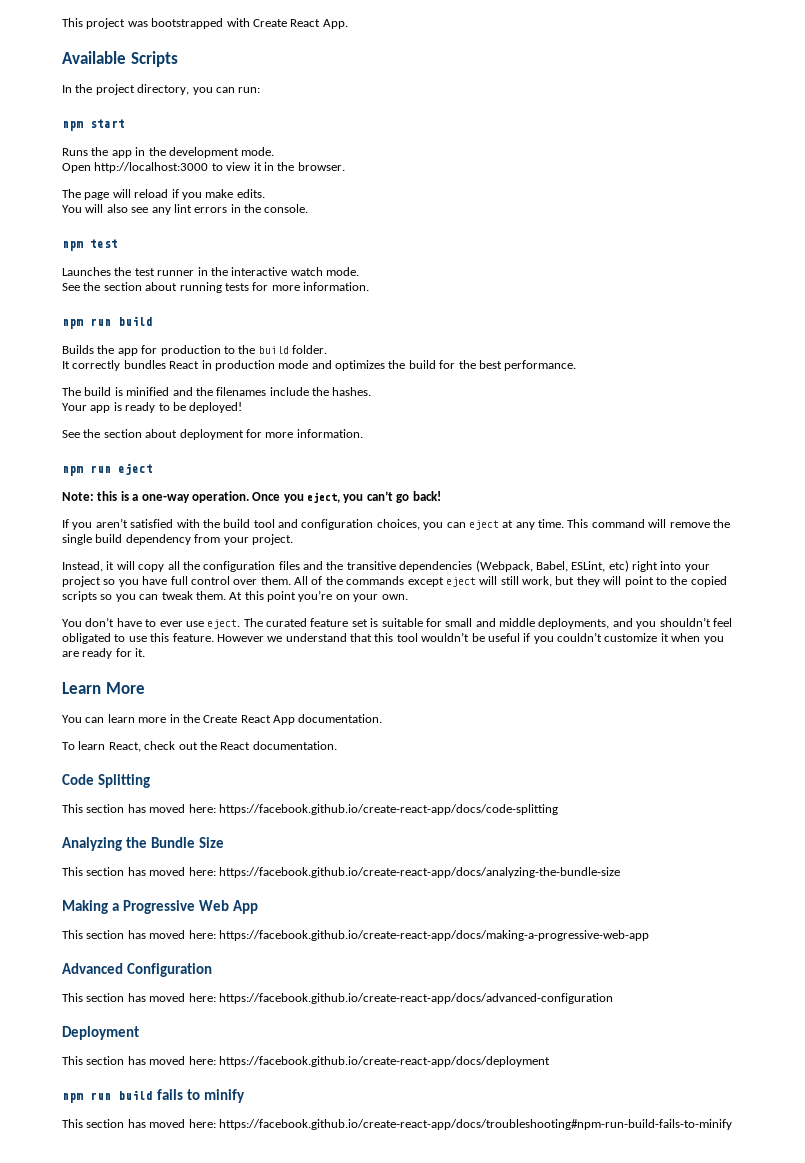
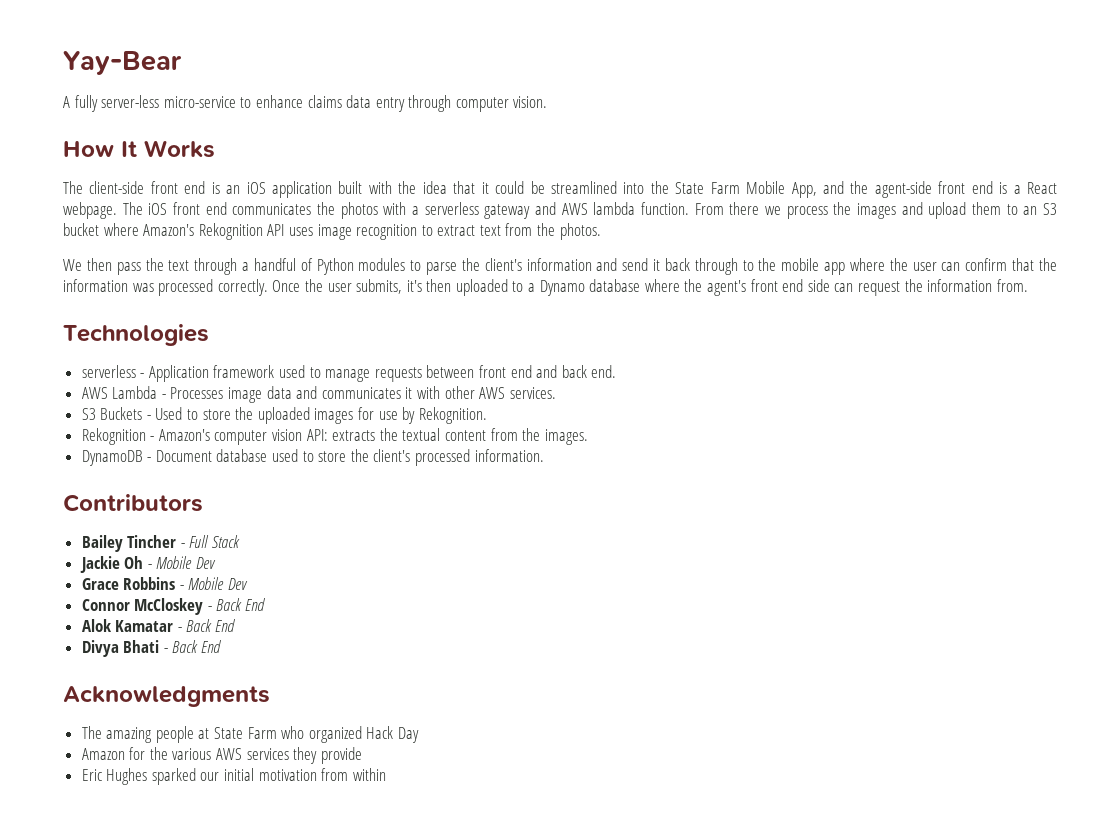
[62,18,348,29] [62,51,178,67] [62,84,261,95] [62,119,125,131] [62,147,275,158] [62,162,345,173] [62,189,265,200] [62,204,309,215] [62,239,118,251] [62,267,359,276] [62,282,369,293] [62,316,153,329] [62,345,327,356] [62,360,577,371] [62,387,372,396] [62,402,243,413] [62,429,363,440] [62,463,153,476] [62,491,441,503] [62,518,730,530] [62,534,293,545] [62,560,710,572] [62,576,727,587] [62,590,408,602] [62,617,732,629] [62,632,724,644] [62,648,146,659] [62,682,145,694] [62,714,383,725] [62,741,337,752] [62,774,150,788] [62,804,558,815] [62,837,224,851] [62,867,620,878] [62,900,258,914] [62,930,649,941] [62,963,212,977] [62,993,613,1004] [62,1026,139,1040] [62,1056,550,1067] [62,1089,245,1103] [62,1119,732,1130] This project was bootstrapped with Create React App. // Available Scripts // In the project directory, you can run: // npm start // Runs the app in the development mode. // Open http://localhost:3000 to view it in the browser. // The page will reload if you make edits. // You will also see any lint errors in the console. // npm test // Launches the test runner in the interactive watch mode. // See the section about running tests for more information. // npm run build // Builds the app for production to the build folder. // It correctly bundles React in production mode and optimizes the build for the best performance. // The build is minified and the filenames include the hashes. // Your app is ready to be deployed! // See the section about deployment for more information. // npm run eject // Note: this is a one-way operation. Once you eject, you can’t go back! // If you aren’t satisfied with the build tool and configuration choices, you can eject at any time. This command will remove the single build dependency from your project. // Instead, it will copy all the configuration files and the transitive dependencies (Webpack, Babel, ESLint, etc) right into your project so you have full control over them. All of the commands except eject will still work, but they will point to the copied scripts so you can tweak them. At this point you’re on your own. // You don’t have to ever use eject. The curated feature set is suitable for small and middle deployments, and you shouldn’t feel obligated to use this feature. However we understand that this tool wouldn’t be useful if you couldn’t customize it when you are ready for it. // Learn More // You can learn more in the Create React App documentation. // To learn React, check out the React documentation. // Code Splitting // This section has moved here: https://facebook.github.io/create-react-app/docs/code-splitting // Analyzing the Bundle Size // This section has moved here: https://facebook.github.io/create-react-app/docs/analyzing-the-bundle-size // Making a Progressive Web App // This section has moved here: https://facebook.github.io/create-react-app/docs/making-a-progressive-web-app // Advanced Configuration // This section has moved here: https://facebook.github.io/create-react-app/docs/advanced-configuration // Deployment // This section has moved here: https://facebook.github.io/create-react-app/docs/deployment // npm run build fails to minify // This section has moved here: https://facebook.github.io/create-react-app/docs/troubleshooting#npm-run-build-fails-to-minify -> [63,51,182,75] [63,95,548,112] [63,140,215,158] [63,181,1057,198] [63,202,1057,219] [63,223,601,240] [63,258,1058,275] [63,279,1028,296] [63,324,209,346] [81,365,617,382] [81,386,556,403] [81,407,487,424] [81,428,588,445] [81,449,544,466] [63,494,203,512] [81,535,241,552] [79,556,217,573] [81,577,249,590] [81,598,266,615] [81,619,236,632] [81,640,222,657] [63,686,270,707] [81,726,420,743] [81,747,362,764] [81,768,386,785] Yay-Bear // A fully server-less micro-service to enhance claims data entry through computer vision. // How It Works // The client-side front end is an iOS application built with the idea that it could be streamlined into the State Farm Mobile App, and the agent-side front end is a React webpage. The iOS front end communicates the photos with a serverless gateway and AWS lambda function. From there we process the images and upload them to an S3 bucket where Amazon's Rekognition API uses image recognition to extract text from the photos. // We then pass the text through a handful of Python modules to parse the client's information and send it back through to the mobile app where the user can confirm that the information was processed correctly. Once the user submits, it's then uploaded to a Dynamo database where the agent's front end side can request the information from. // Technologies // serverless - Application framework used to manage requests between front end and back end. // AWS Lambda - Processes image data and communicates it with other AWS services. // S3 Buckets - Used to store the uploaded images for use by Rekognition. // Rekognition - Amazon's computer vision API: extracts the textual content from the images. // DynamoDB - Document database used to store the client's processed information. // Contributors // Bailey Tincher - Full Stack // Jackie Oh - Mobile Dev // Grace Robbins - Mobile Dev // Connor McCloskey - Back End // Alok Kamatar - Back End // Divya Bhati - Back End // Acknowledgments // The amazing people at State Farm who organized Hack Day // Amazon for the various AWS services they provide // Eric Hughes sparked our initial motivation from within

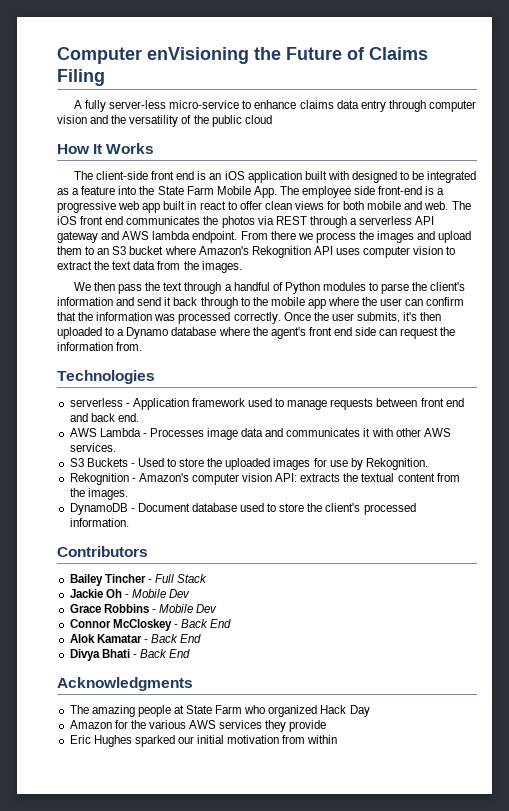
[63,51,182,75] Yay-Bear -> [57,47,428,64] [57,69,105,86] Computer enVisioning the Future of Claims Filing
[513,96,548,108] vision. -> [57,115,272,127] vision and the versatility of the public cloud
[398,181,617,194] the idea that it could be streamlined -> [351,171,477,183] [57,186,116,195] designed to be integrated as a feature
[791,181,1057,198] [63,202,117,219] App, and the agent-side front end is a React webpage. -> [253,186,445,198] [57,201,449,213] App. The employee side front-end is a progressive web app built in react to offer clean views for both mobile and web.
[383,202,407,215] with -> [257,216,347,228] via REST through
(479, 208) none -> [415,216,435,225] API
[641,202,689,215] function. -> [192,231,238,243] endpoint.
[317,223,601,240] image recognition to extract text from the photos. -> [363,246,456,258] [57,261,242,273] computer vision to extract the text data from the images.

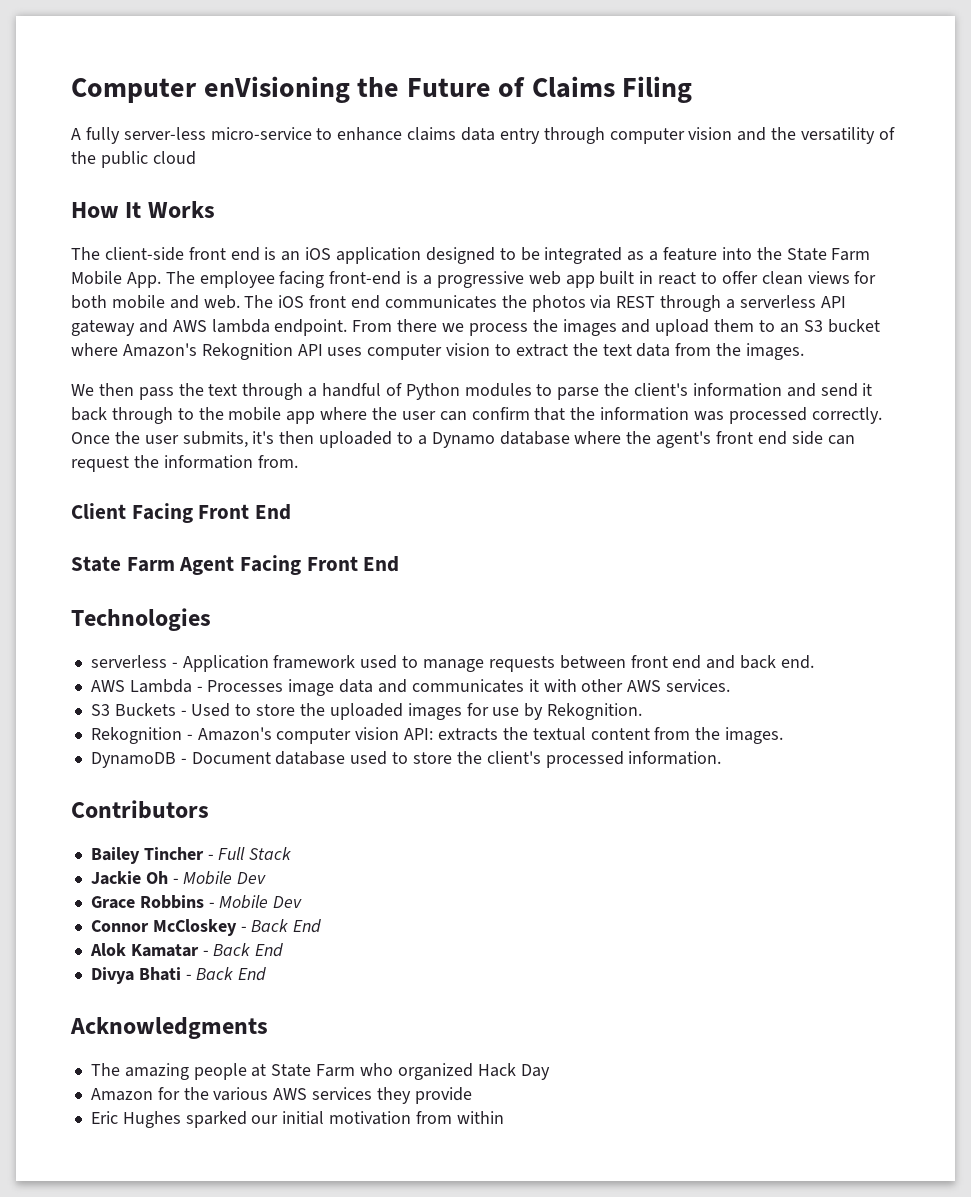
[304,171,349,180] built with -> (422, 255) none
[354,186,376,195] side -> [279,271,325,288] facing
(143, 346) none -> [71,503,292,523] [71,555,400,575] // Client Facing Front End // State Farm Agent Facing Front End

